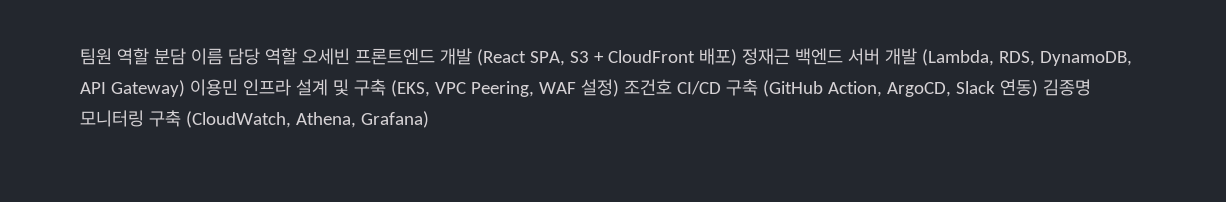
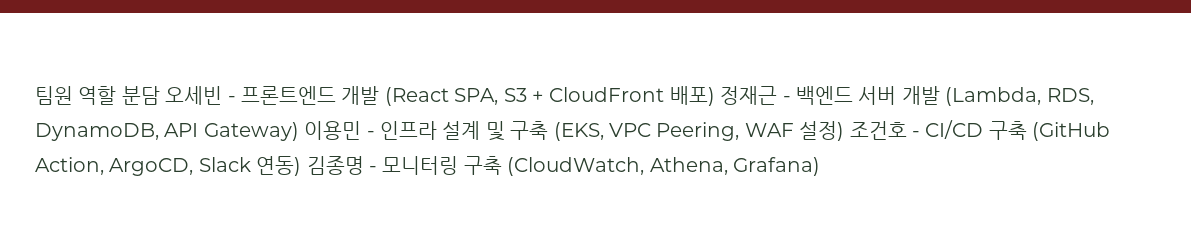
[190,48,350,65] 이름 담당 역할 오세빈 -> [165,86,236,105] 오세빈 -
(790, 56) none -> [782,96,791,102] -
(238, 87) none -> [366,131,375,137] -
(672, 87) none -> [911,131,920,137] -
(1091, 87) none -> [369,166,377,172] -

